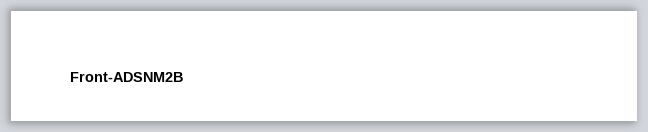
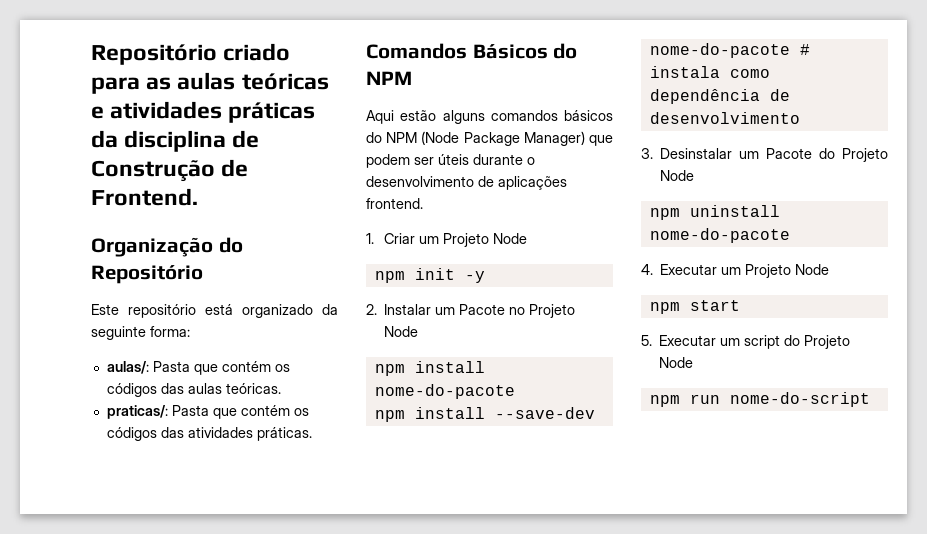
[70,72,183,82] Front-ADSNM2B -> [91,43,291,65] [91,72,329,94] [91,101,316,123] [91,130,260,152] [91,159,249,182] [91,188,198,206] [91,237,243,257] [91,265,203,284] [91,304,338,318] [91,326,190,340] [106,361,290,375] [106,383,281,397] [106,405,309,419] [106,427,312,441] [366,43,578,59] [366,71,412,85] [366,110,613,124] [366,131,613,146] [366,154,535,168] [366,176,567,190] [366,198,423,209] [366,233,528,247] [374,268,485,283] [366,304,576,318] [384,326,419,337] [374,361,485,376] [374,384,515,399] [374,407,595,422] [649,43,810,58] [649,66,770,78] [649,89,790,104] [649,112,800,124] [641,148,888,162] [660,170,695,181] [649,205,780,220] [649,228,790,243] [641,264,830,278] [649,300,740,314] [641,335,851,349] [659,357,694,368] [649,392,870,407] Repositório criado para as aulas teóricas e atividades práticas da disciplina de Construção de Frontend. // Organização do Repositório // Este repositório está organizado da seguinte forma: // aulas/: Pasta que contém os códigos das aulas teóricas. // praticas/: Pasta que contém os códigos das atividades práticas. // Comandos Básicos do NPM // Aqui estão alguns comandos básicos do NPM (Node Package Manager) que podem ser úteis durante o desenvolvimento de aplicações frontend. // 1. Criar um Projeto Node // npm init -y // 2. Instalar um Pacote no Projeto Node // npm install nome-do-pacote // npm install --save-dev nome-do-pacote # instala como dependência de desenvolvimento // 3. Desinstalar um Pacote do Projeto Node // npm uninstall nome-do-pacote // 4. Executar um Projeto Node // npm start // 5. Executar um script do Projeto Node // npm run nome-do-script

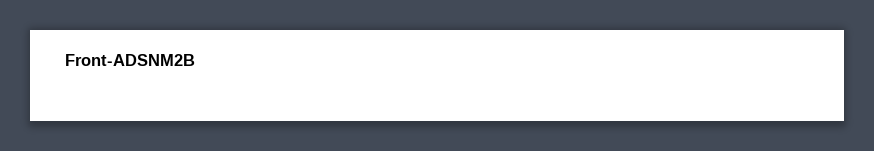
[91,43,291,65] [91,72,329,94] [91,101,316,123] [91,130,260,152] [91,159,249,182] [91,188,198,206] [91,237,243,257] [91,265,203,284] [91,304,338,318] [91,326,190,340] [106,361,290,375] [106,383,281,397] [106,405,309,419] [106,427,312,441] [366,43,578,59] [366,71,412,85] [366,110,613,124] [366,131,613,146] [366,154,535,168] [366,176,567,190] [366,198,423,209] [366,233,528,247] [374,268,485,283] [366,304,576,318] [384,326,419,337] [374,361,485,376] [374,384,515,399] [374,407,595,422] [649,43,810,58] [649,66,770,78] [649,89,790,104] [649,112,800,124] [641,148,888,162] [660,170,695,181] [649,205,780,220] [649,228,790,243] [641,264,830,278] [649,300,740,314] [641,335,851,349] [659,357,694,368] [649,392,870,407] Repositório criado para as aulas teóricas e atividades práticas da disciplina de Construção de Frontend. // Organização do Repositório // Este repositório está organizado da seguinte forma: // aulas/: Pasta que contém os códigos das aulas teóricas. // praticas/: Pasta que contém os códigos das atividades práticas. // Comandos Básicos do NPM // Aqui estão alguns comandos básicos do NPM (Node Package Manager) que podem ser úteis durante o desenvolvimento de aplicações frontend. // 1. Criar um Projeto Node // npm init -y // 2. Instalar um Pacote no Projeto Node // npm install nome-do-pacote // npm install --save-dev nome-do-pacote # instala como dependência de desenvolvimento // 3. Desinstalar um Pacote do Projeto Node // npm uninstall nome-do-pacote // 4. Executar um Projeto Node // npm start // 5. Executar um script do Projeto Node // npm run nome-do-script -> [65,54,195,66] Front-ADSNM2B

